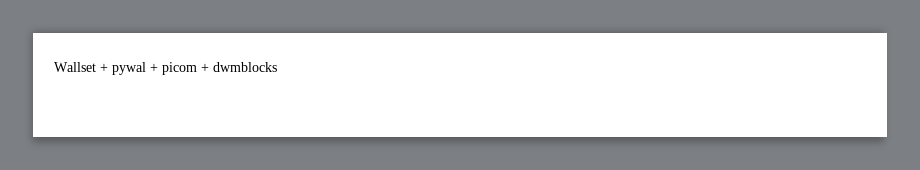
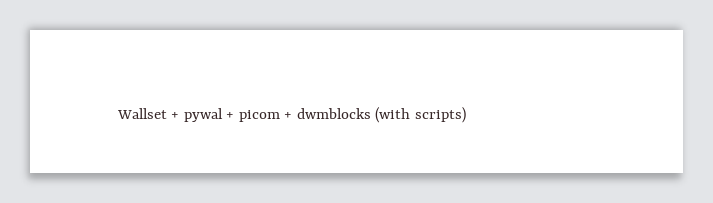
(277, 67) none -> [375,107,466,123] (with scripts)

